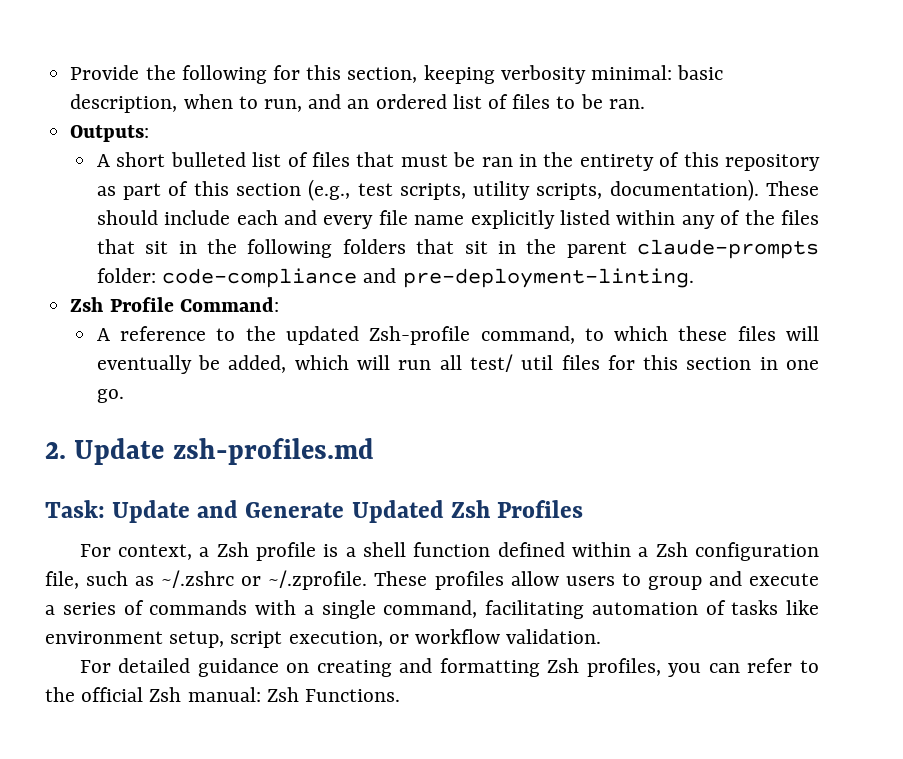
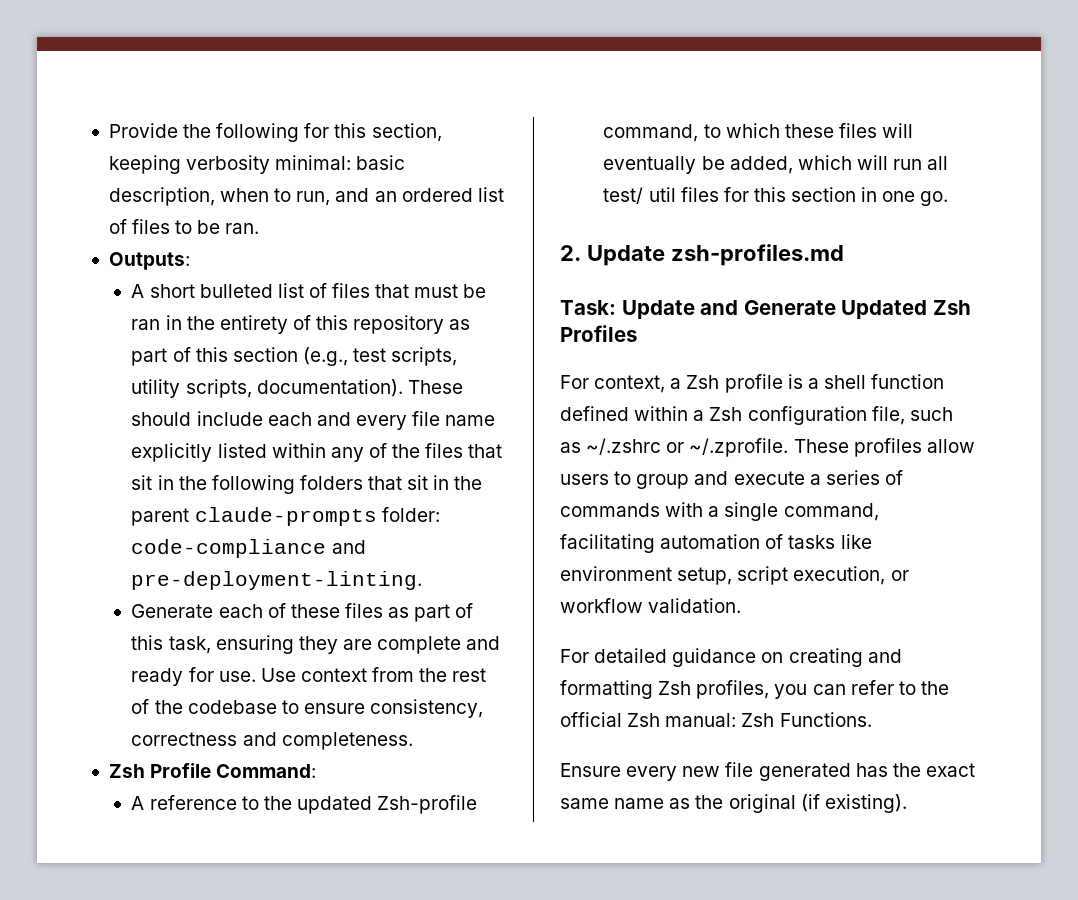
(694, 278) none -> [131,603,474,622] [131,635,501,654] [131,667,487,686] [131,699,484,718] [131,732,413,750] // Generate each of these files as part of this task, ensuring they are complete and ready for use. Use context from the rest of the codebase to ensure consistency, correctness and completeness.
(401, 695) none -> [560,762,975,781] [560,794,907,813] // Ensure every new file generated has the exact same name as the original (if existing).

